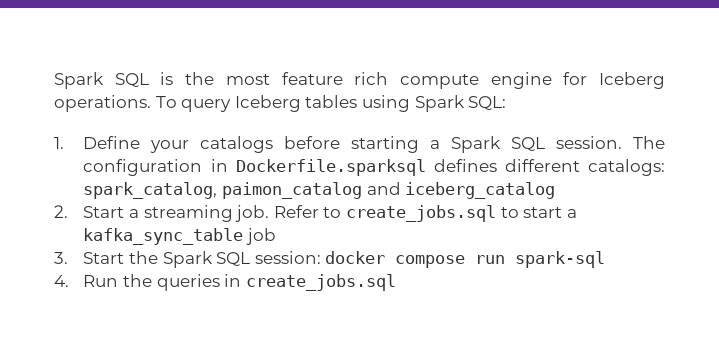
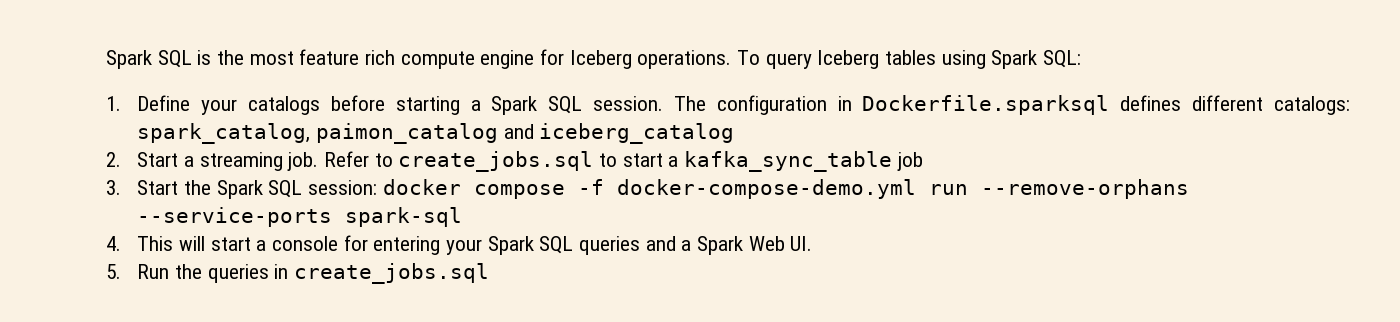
[475,251,606,268] [54,275,69,287] run spark-sql // 4. -> [577,179,1189,199] [137,207,463,227] [106,235,813,255] [106,264,121,279] -f docker-compose-demo.yml run --remove-orphans --service-ports spark-sql // 4. This will start a console for entering your Spark SQL queries and a Spark Web UI. // 5.

